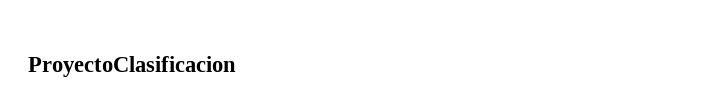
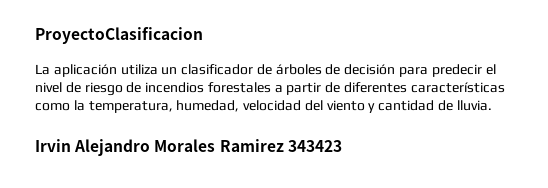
(236, 66) none -> [35,64,496,77] [35,82,505,96] [35,100,492,113] [35,139,342,156] // La aplicación utiliza un clasificador de árboles de decisión para predecir el nivel de riesgo de incendios forestales a partir de diferentes características como la temperatura, humedad, velocidad del viento y cantidad de lluvia. // Irvin Alejandro Morales Ramirez 343423

